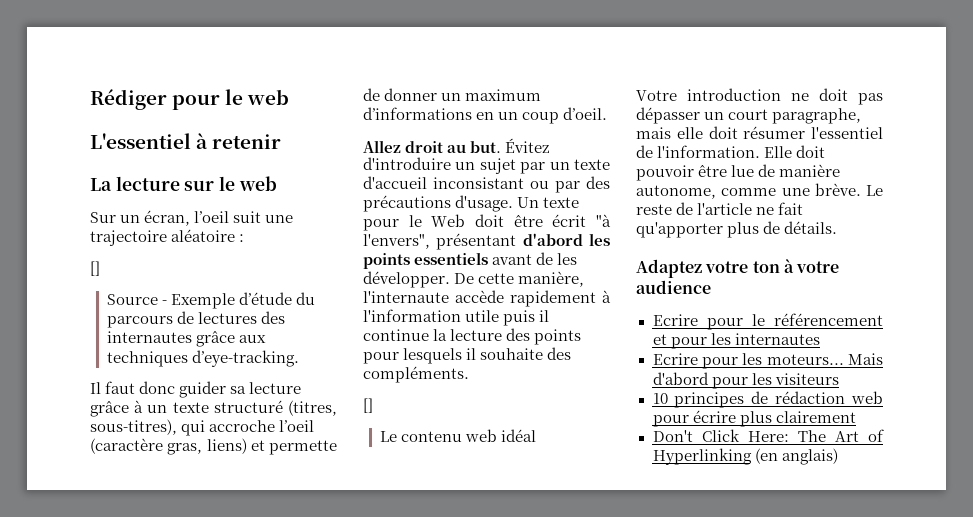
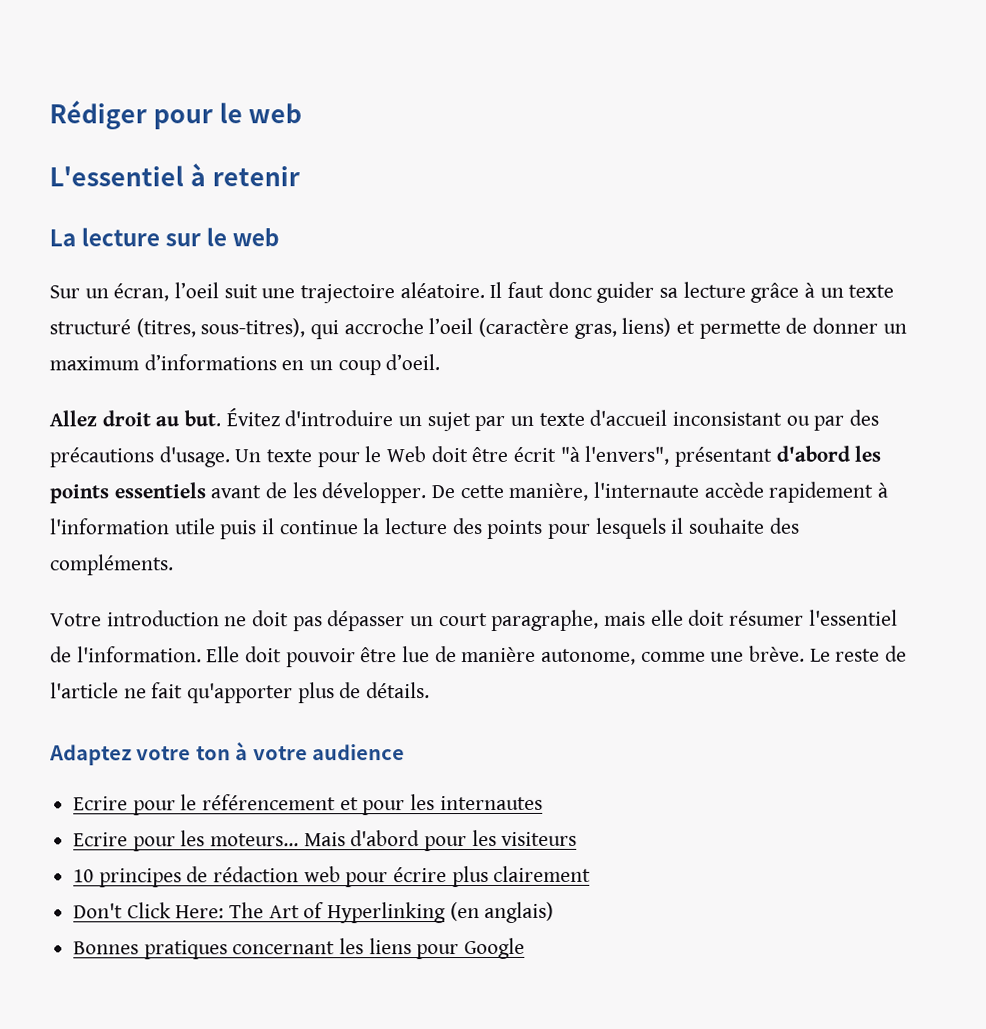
[171,229,245,242] [90,261,100,276] [106,292,316,309] [106,311,286,328] [106,331,266,347] [106,350,299,367] aléatoire : // [] // Source - Exemple d’étude du parcours de lectures des internautes grâce aux techniques d’eye-tracking. // -> [399,282,485,299] aléatoire.
[363,398,373,413] [379,429,537,442] // [] // Le contenu web idéal -> (174, 565) none
(838, 456) none -> [73,937,526,960] // Bonnes pratiques concernant les liens pour Google

